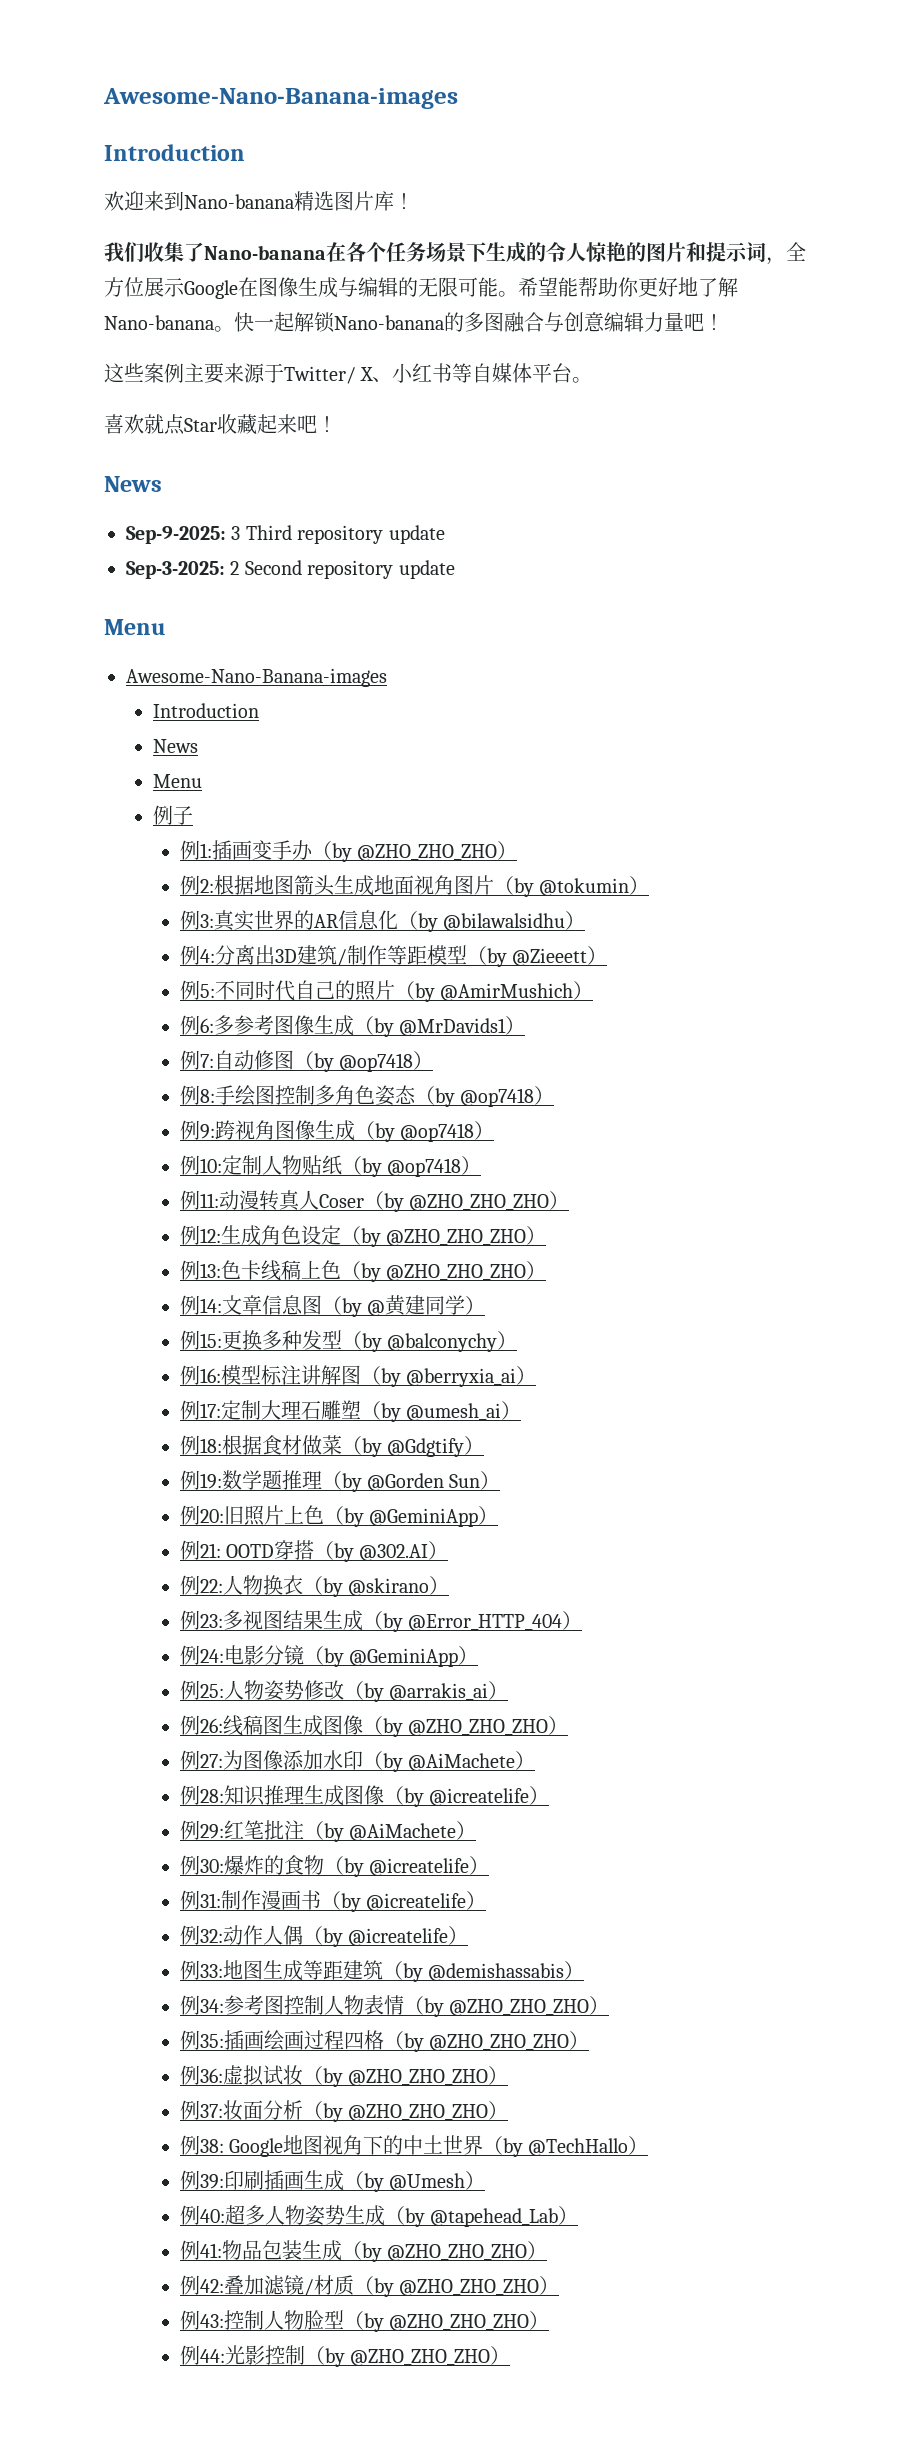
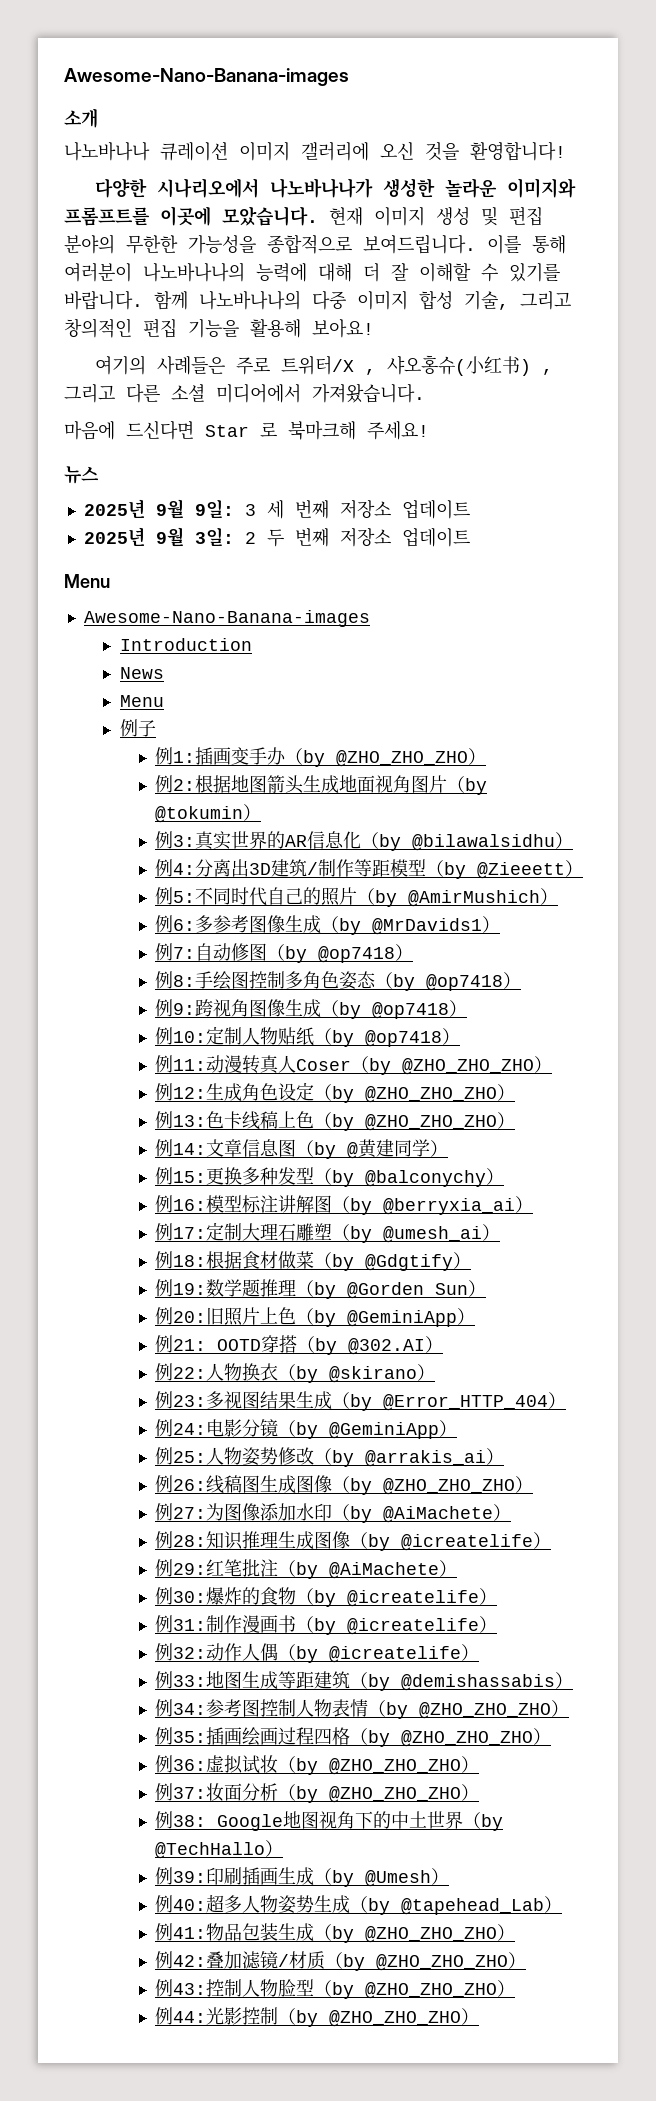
[103,88,458,109] [104,144,245,161] [104,191,414,211] [104,242,806,265] [104,277,738,299] [104,312,724,333] [104,363,593,384] [104,414,337,435] [104,476,162,492] [126,525,445,544] [126,560,455,579] Awesome-Nano-Banana-images // Introduction // 欢迎来到Nano-banana精选图片库！ // 我们收集了Nano-banana在各个任务场景下生成的令人惊艳的图片和提示词，全方位展示Google在图像生成与编辑的无限可能。希望能帮助你更好地了解Nano-banana。快一起解锁Nano-banana的多图融合与创意编辑力量吧！ // 这些案例主要来源于Twitter/ X、小红书等自媒体平台。 // 喜欢就点Star收藏起来吧！ // News // Sep-9-2025: 3 Third repository update // Sep-3-2025: 2 Second repository update -> [64,68,349,86] [64,108,98,128] [64,141,566,161] [95,178,577,198] [64,206,543,226] [64,234,566,254] [64,262,560,282] [64,290,571,310] [64,318,374,338] [95,355,554,376] [64,383,425,403] [64,420,429,440] [64,466,99,484] [83,499,470,519] [83,527,470,547] Awesome-Nano-Banana-images // 소개 // 나노바나나 큐레이션 이미지 갤러리에 오신 것을 환영합니다! // 다양한 시나리오에서 나노바나나가 생성한 놀라운 이미지와 프롬프트를 이곳에 모았습니다. 현재 이미지 생성 및 편집 분야의 무한한 가능성을 종합적으로 보여드립니다. 이를 통해 여러분이 나노바나나의 능력에 대해 더 잘 이해할 수 있기를 바랍니다. 함께 나노바나나의 다중 이미지 합성 기술, 그리고 창의적인 편집 기능을 활용해 보아요! // 여기의 사례들은 주로 트위터/X , 샤오홍슈(小红书) , 그리고 다른 소셜 미디어에서 가져왔습니다. // 마음에 드신다면 Star 로 북마크해 주세요! // 뉴스 // 2025년 9월 9일: 3 세 번째 저장소 업데이트 // 2025년 9월 3일: 2 두 번째 저장소 업데이트

